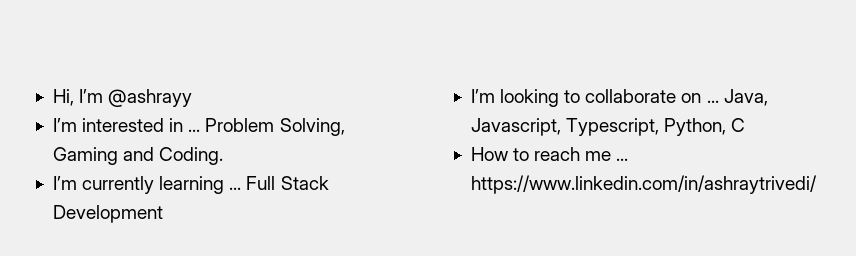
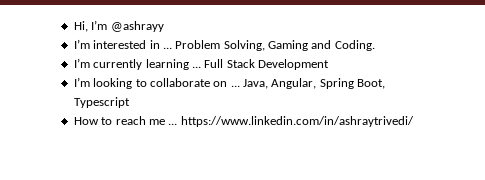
[470,118,746,136] Javascript, Typescript, Python, C -> [271,78,386,89] [73,97,130,108] Angular, Spring Boot, Typescript

